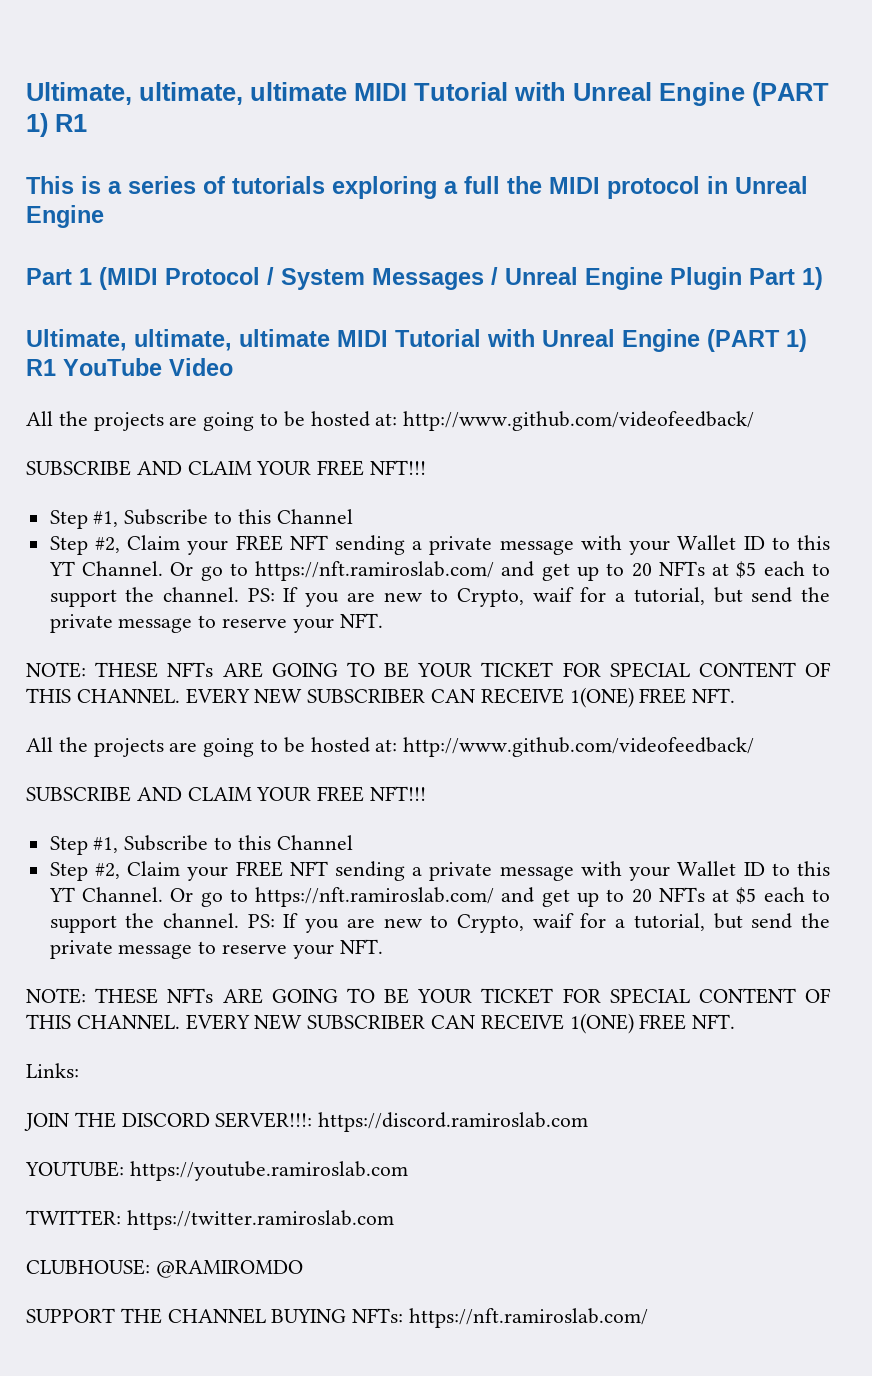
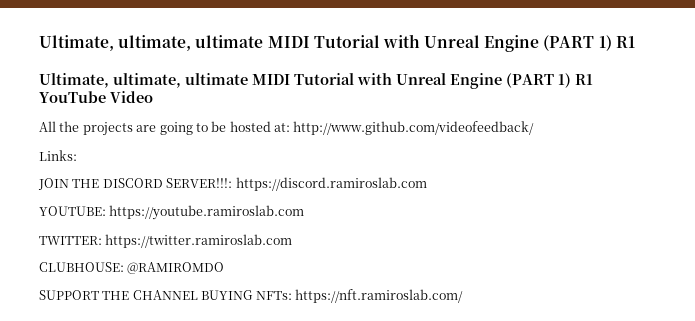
[26,176,808,199] [26,205,104,228] [26,267,823,290] // This is a series of tutorials exploring a full the MIDI protocol in Unreal Engine // Part 1 (MIDI Protocol / System Messages / Unreal Engine Plugin Part 1) -> (635, 42) none
[26,460,427,476] [49,509,353,529] [49,535,831,555] [48,561,830,581] [49,587,831,607] [49,613,383,633] [26,662,831,678] [26,687,736,708] [26,737,755,757] [26,786,427,802] [49,835,353,855] [49,861,831,881] [48,887,830,907] [49,913,831,933] [49,939,383,959] [26,988,831,1004] [26,1013,736,1034] // SUBSCRIBE AND CLAIM YOUR FREE NFT!!! // Step #1, Subscribe to this Channel // Step #2, Claim your FREE NFT sending a private message with your Wallet ID to this YT Channel. Or go to https://nft.ramiroslab.com/ and get up to 20 NFTs at $5 each to support the channel. PS: If you are new to Crypto, waif for a tutorial, but send the private message to reserve your NFT. // NOTE: THESE NFTs ARE GOING TO BE YOUR TICKET FOR SPECIAL CONTENT OF THIS CHANNEL. EVERY NEW SUBSCRIBER CAN RECEIVE 1(ONE) FREE NFT. // All the projects are going to be hosted at: http://www.github.com/videofeedback/ // SUBSCRIBE AND CLAIM YOUR FREE NFT!!! // Step #1, Subscribe to this Channel // Step #2, Claim your FREE NFT sending a private message with your Wallet ID to this YT Channel. Or go to https://nft.ramiroslab.com/ and get up to 20 NFTs at $5 each to support the channel. PS: If you are new to Crypto, waif for a tutorial, but send the private message to reserve your NFT. // NOTE: THESE NFTs ARE GOING TO BE YOUR TICKET FOR SPECIAL CONTENT OF THIS CHANNEL. EVERY NEW SUBSCRIBER CAN RECEIVE 1(ONE) FREE NFT. -> (535, 128) none

